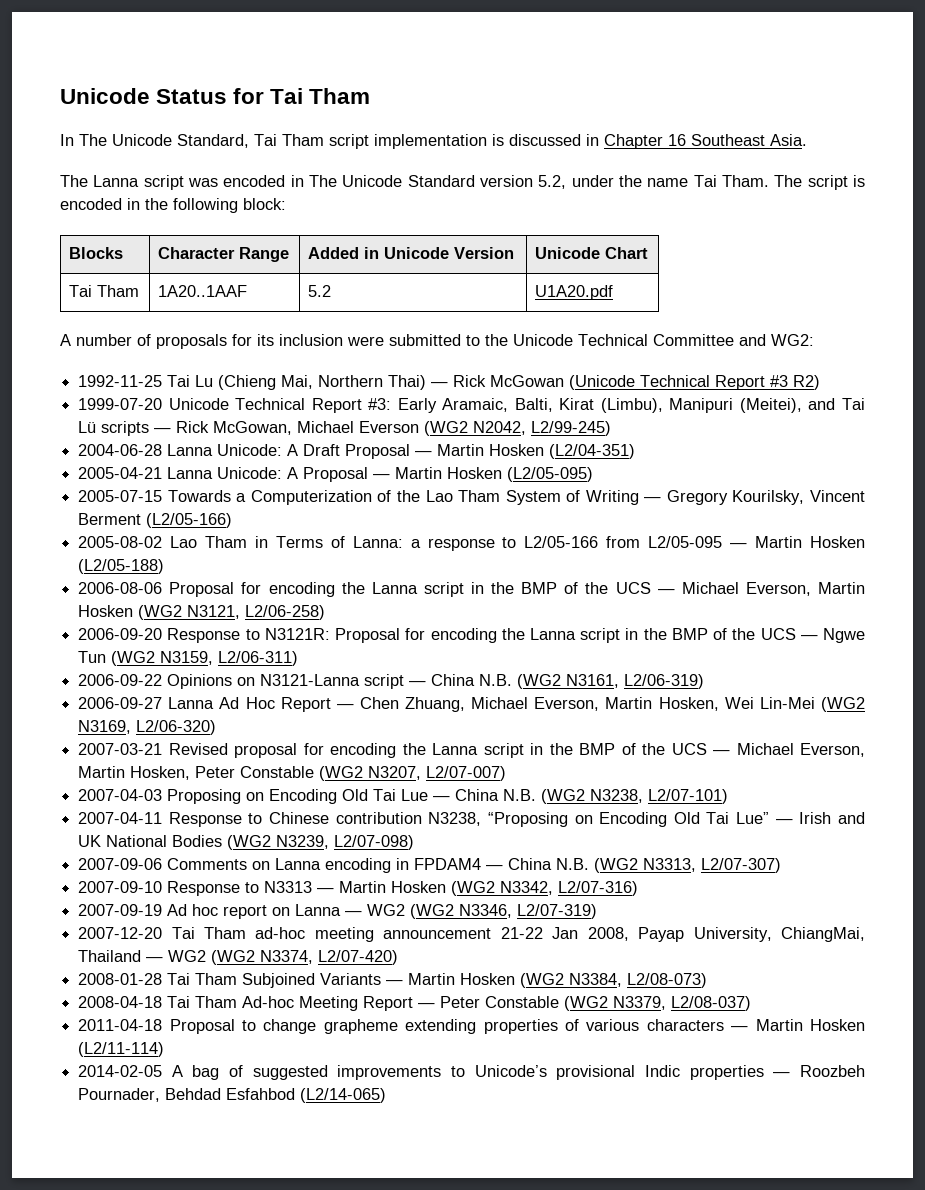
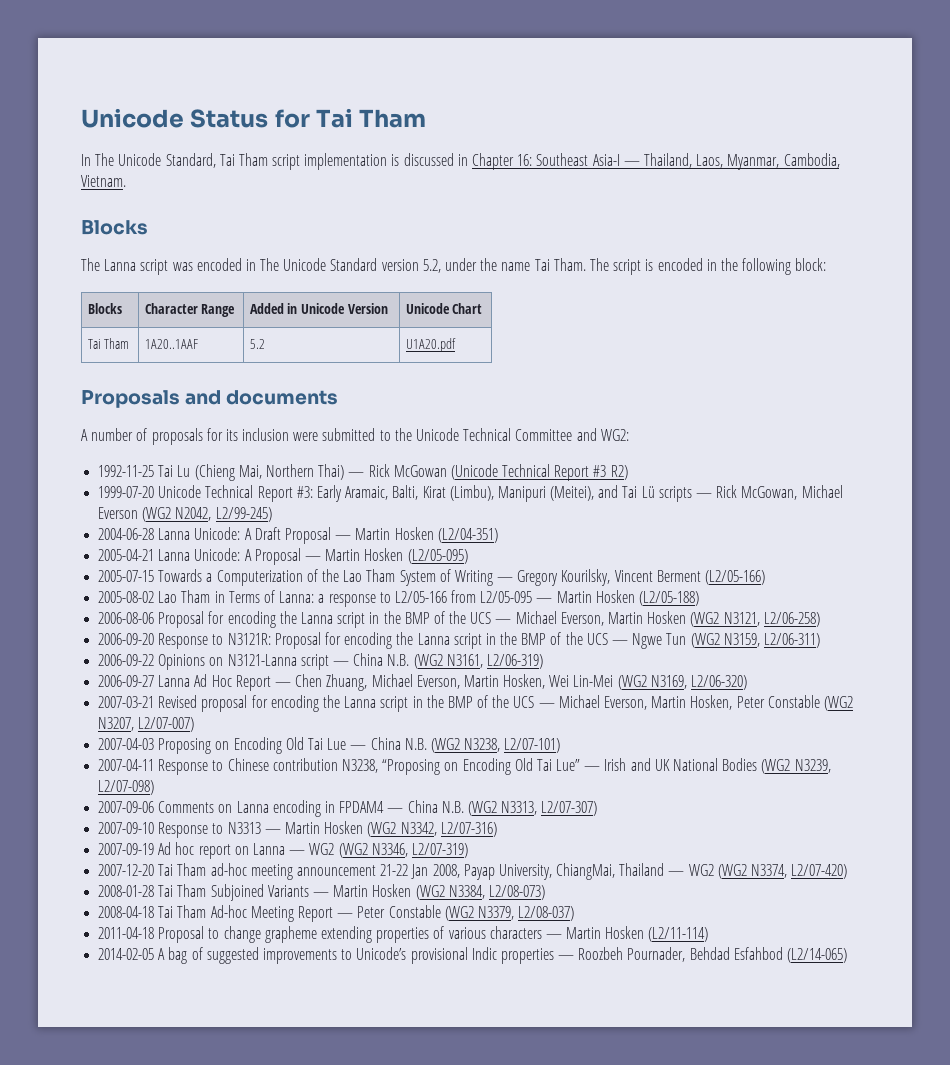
[668,134,807,146] 16 Southeast Asia. -> [517,153,840,170] [81,175,126,187] [81,220,148,235] 16: Southeast Asia-I — Thailand, Laos, Myanmar, Cambodia, Vietnam. // Blocks
(613, 292) none -> [81,390,339,408] // Proposals and documents

